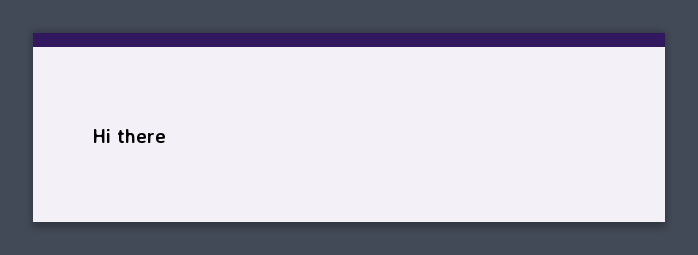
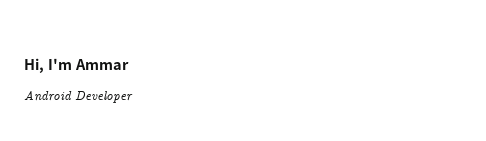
[92,129,166,143] Hi there -> [24,58,129,73] [24,90,133,103] Hi, I'm Ammar // Android Developer

